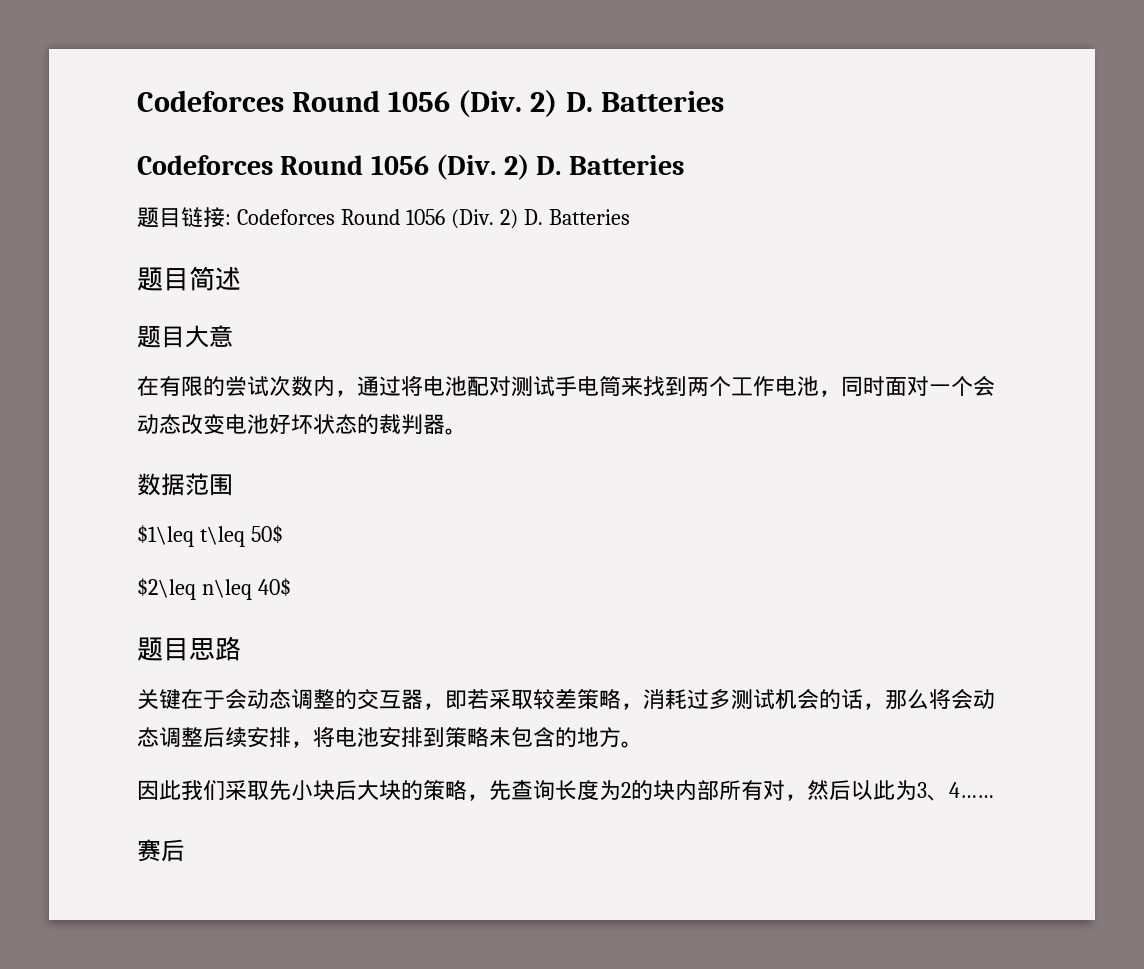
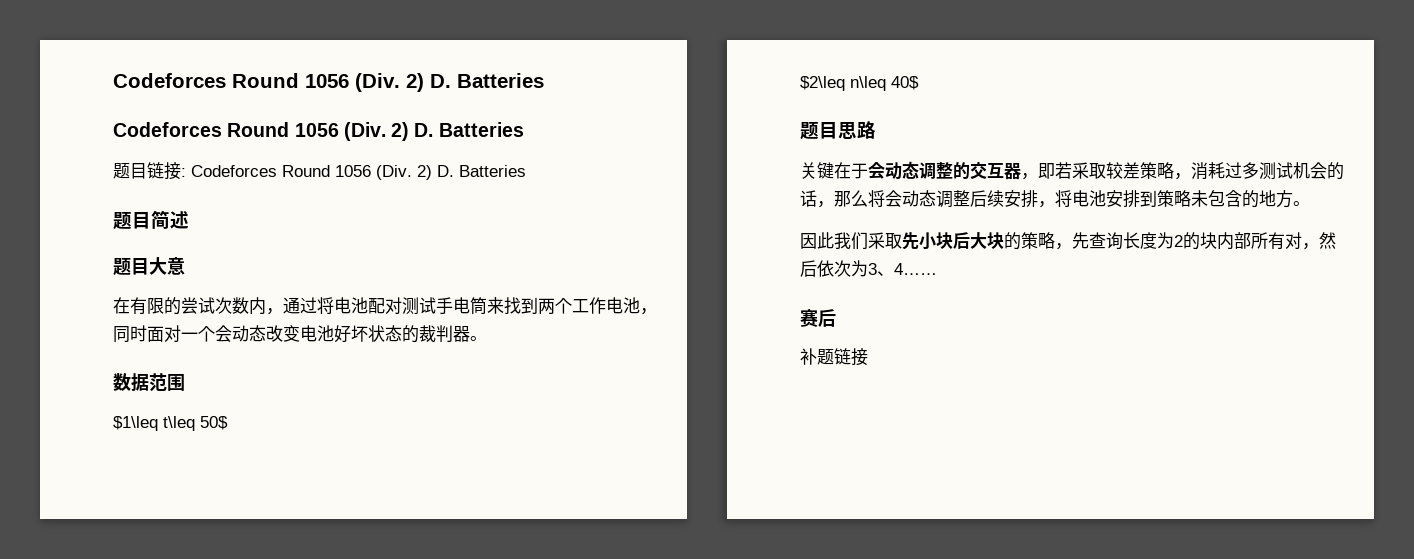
[851,780,895,800] 以此 -> [817,260,851,277] 依次
(185, 850) none -> [800,348,868,366] // 补题链接

